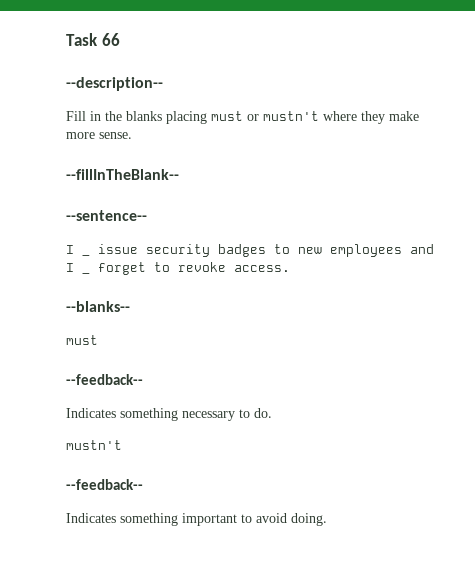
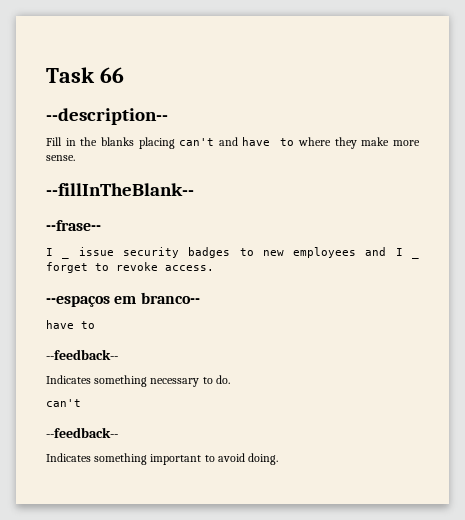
[211,111,319,121] must or mustn't -> [179,137,295,146] can't and have to
[66,210,147,221] --sentence-- -> [46,220,101,231] --frase--
[66,301,130,312] [66,335,98,345] --blanks-- // must -> [46,292,200,307] [46,320,95,329] --espaços em branco-- // have to
[66,440,122,450] mustn't -> [46,399,81,407] can't

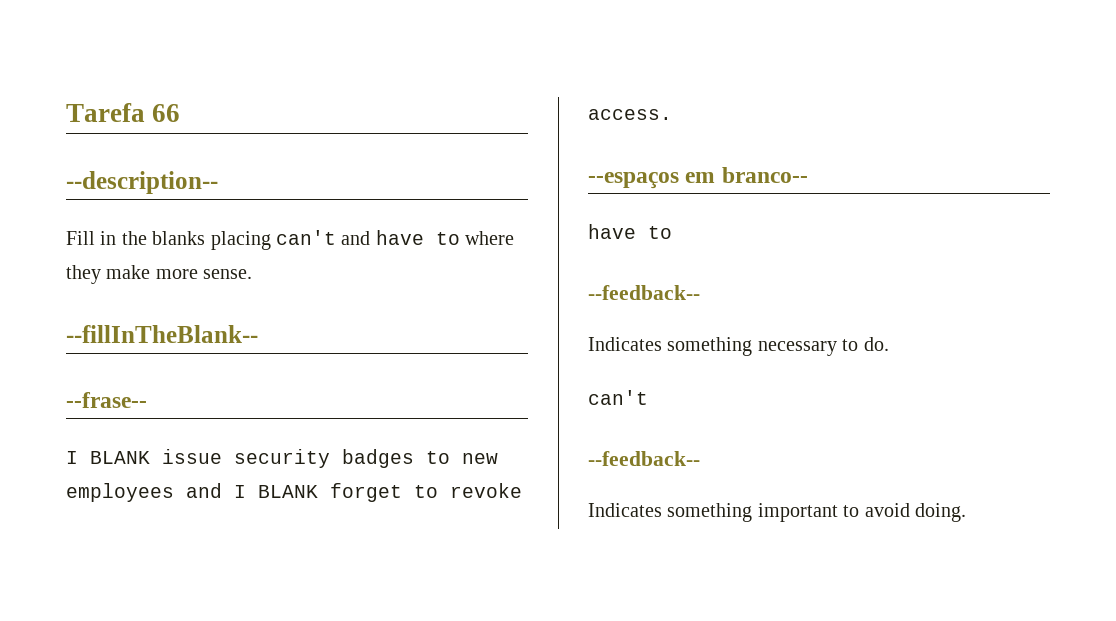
[46,67,95,83] Task -> [66,103,145,122] Tarefa
[62,256,70,259] _ -> [90,451,150,464] BLANK
[412,256,420,259] _ -> [258,485,318,498] BLANK

